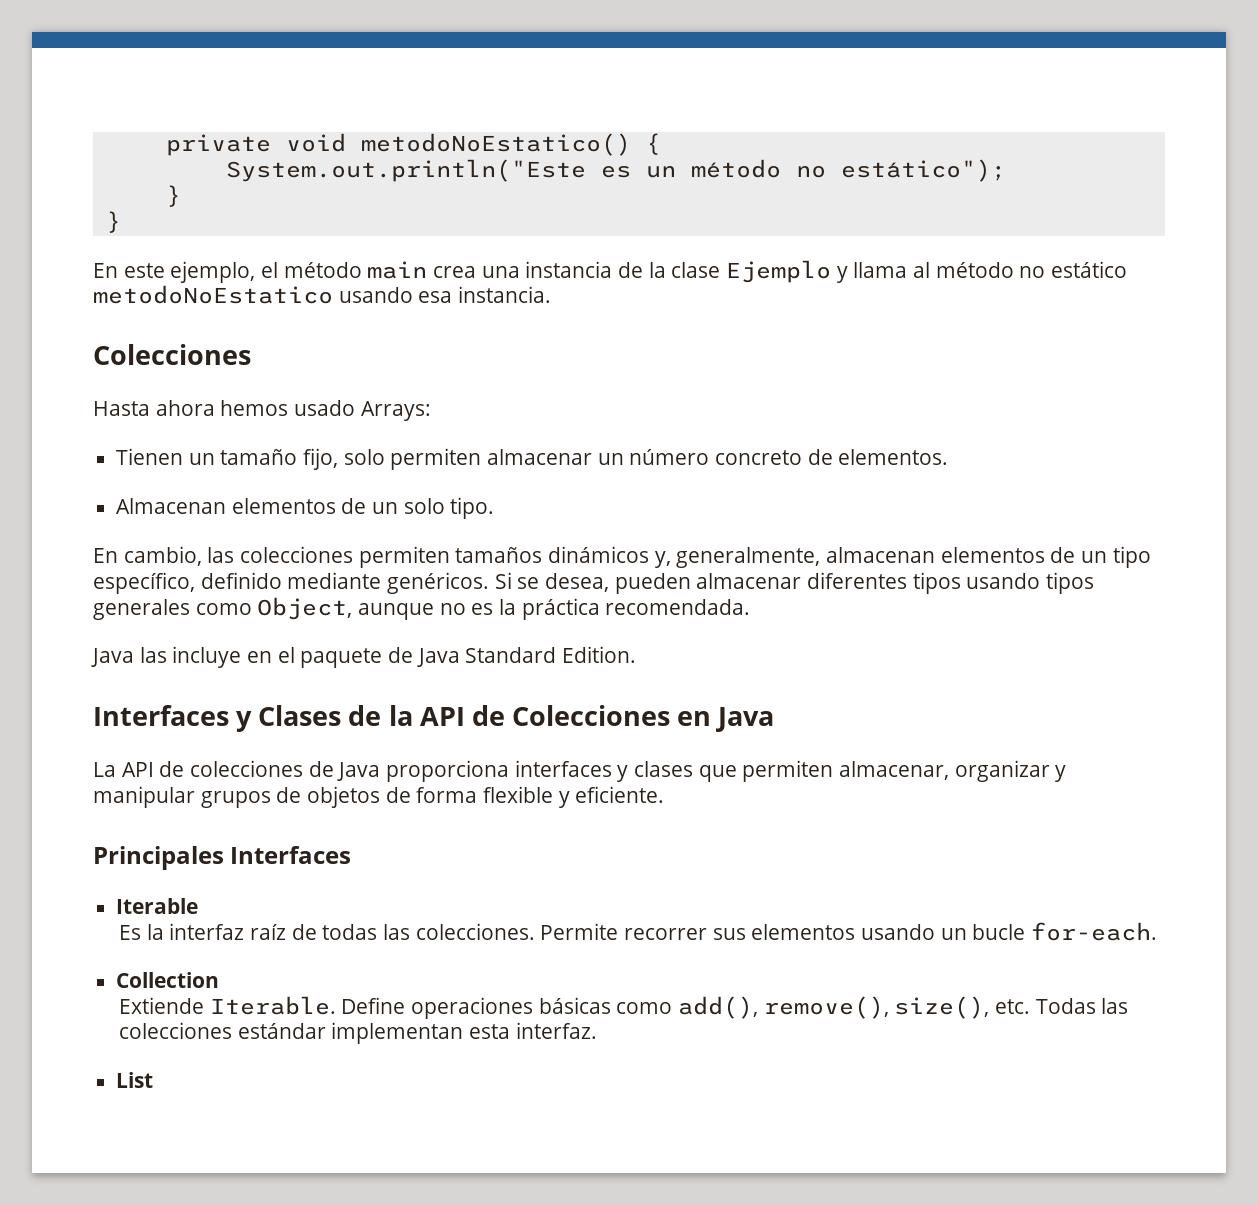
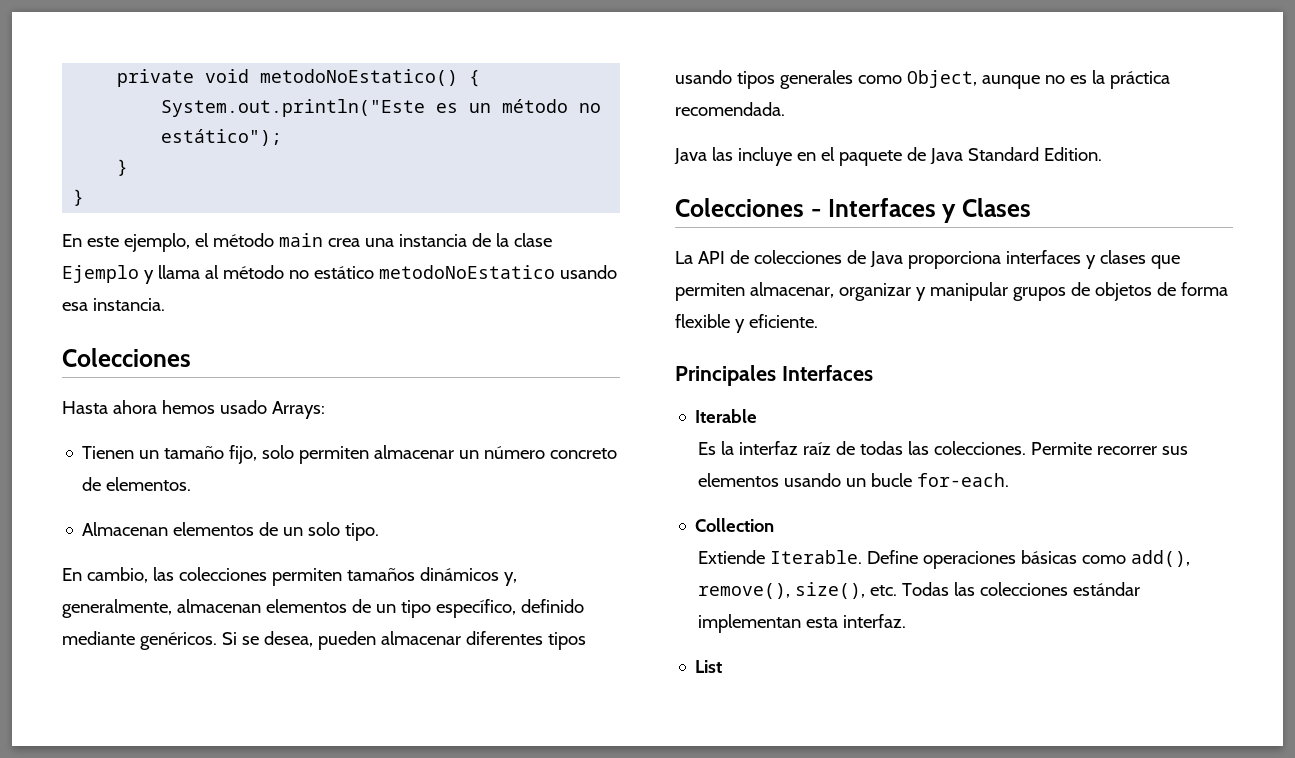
(637, 654) none -> [675,198,821,217] Colecciones -
[348,705,775,732] de la API de Colecciones en Java -> (1031, 207) none

